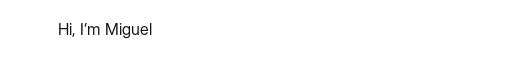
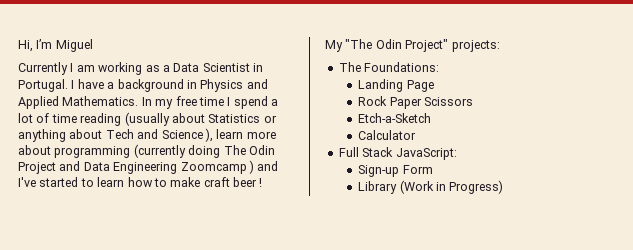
(152, 31) none -> [18,62,263,75] [18,79,268,92] [18,96,278,109] [18,112,277,126] [18,128,276,142] [18,144,275,158] [18,160,279,174] [18,177,263,187] [325,39,500,52] [338,62,440,72] [358,79,434,92] [358,96,473,109] [358,113,432,123] [358,130,417,140] [338,147,457,160] [358,165,433,177] [358,180,504,194] // Currently I am working as a Data Scientist in Portugal. I have a background in Physics and Applied Mathematics. In my free time I spend a lot of time reading (usually about Statistics or anything about Tech and Science ), learn more about programming (currently doing The Odin Project and Data Engineering Zoomcamp ) and I've started to learn how to make craft beer ! // My "The Odin Project" projects: // The Foundations: // Landing Page // Rock Paper Scissors // Etch-a-Sketch // Calculator // Full Stack JavaScript: // Sign-up Form // Library (Work in Progress)

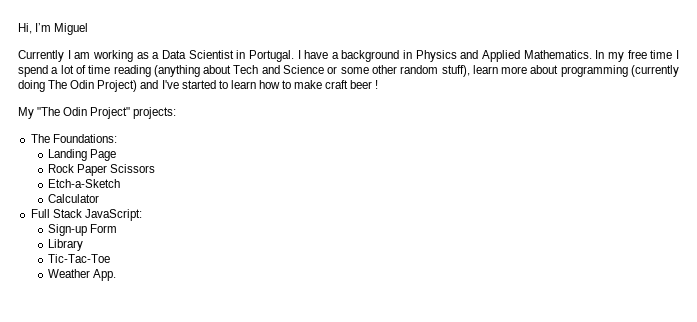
[124,112,277,126] [18,128,213,142] (usually about Statistics or anything about Tech and Science ), -> [153,65,470,77] (anything about Tech and Science or some other random stuff),
[18,160,254,174] Project and Data Engineering Zoomcamp ) -> [97,80,138,92] Project)
[399,180,504,194] (Work in Progress) -> [47,254,110,263] [47,269,117,281] // Tic-Tac-Toe // Weather App.

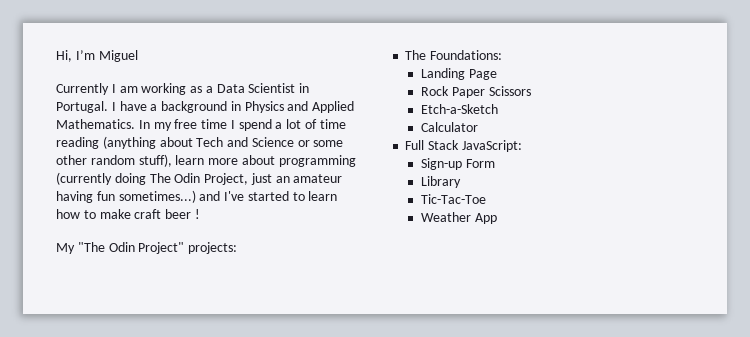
[97,80,138,92] Project) -> [204,173,343,185] [56,190,196,203] Project, just an amateur having fun sometimes...)
[93,269,117,281] App. -> [474,213,497,224] App

